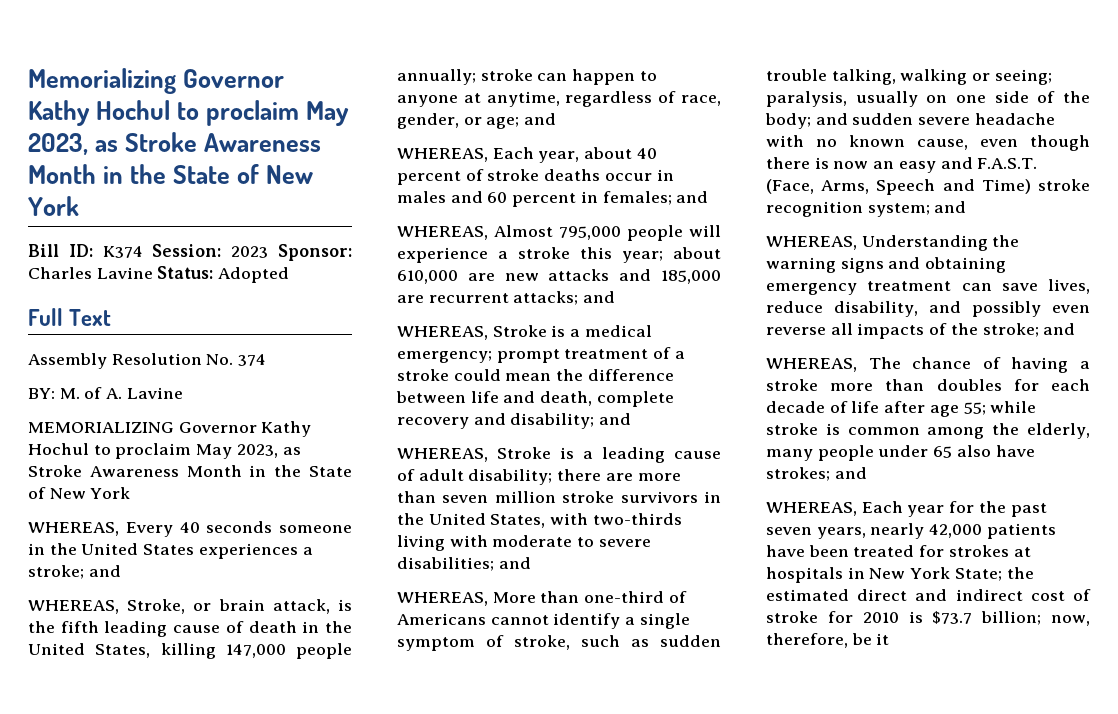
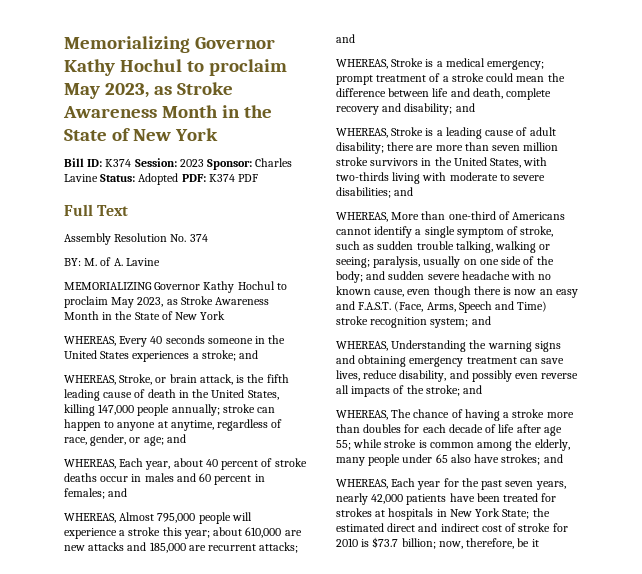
(290, 275) none -> [181,174,259,182] PDF: K374 PDF

